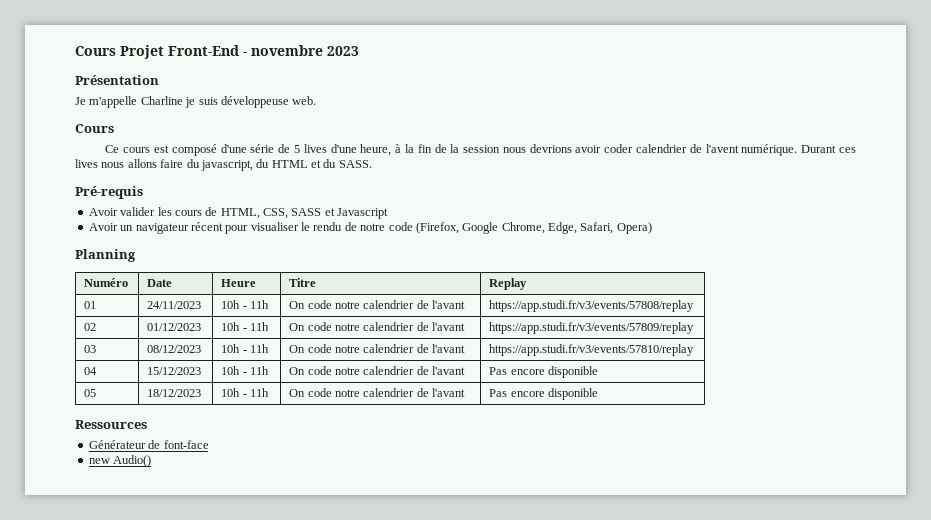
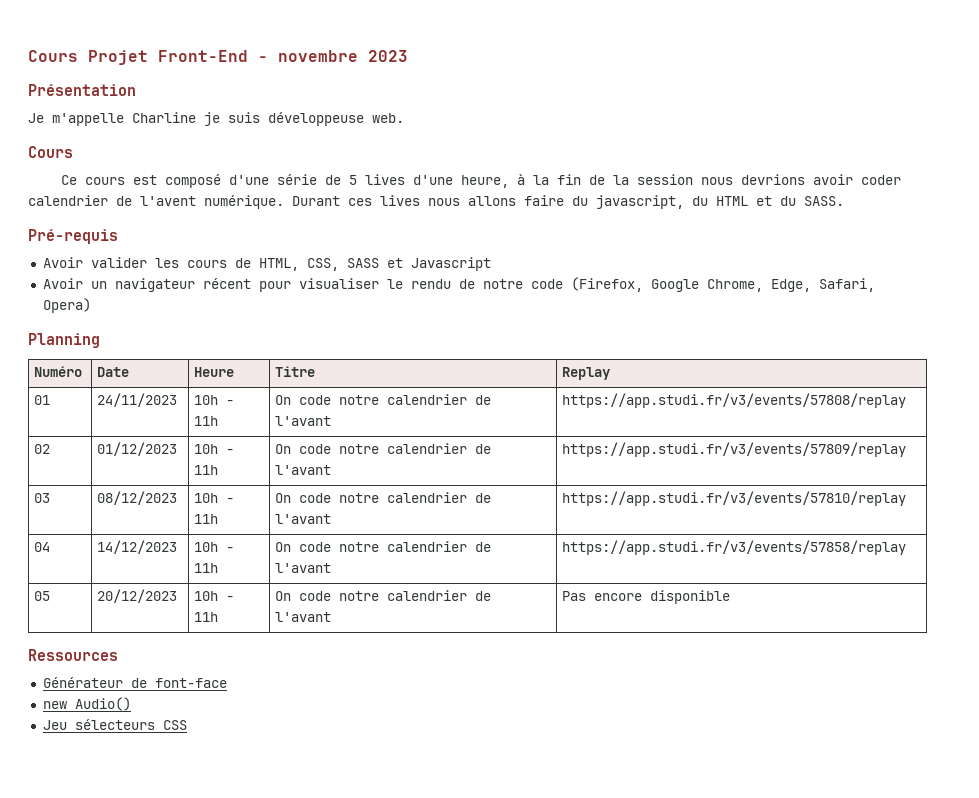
[147,367,202,375] [221,366,270,375] [289,366,466,375] [489,366,599,378] 15/12/2023 | 10h - 11h | On code notre calendrier de l'avant | Pas encore disponible -> [97,540,178,554] [194,542,235,552] [194,563,219,573] [275,541,492,552] [275,563,332,573] [562,540,907,555] 14/12/2023 | 10h - 11h | On code notre calendrier de l'avant | https://app.studi.fr/v3/events/57858/replay
[147,389,202,397] 18/12/2023 -> [97,589,178,603] 20/12/2023
(152, 461) none -> [42,719,187,730] // Jeu sélecteurs CSS

